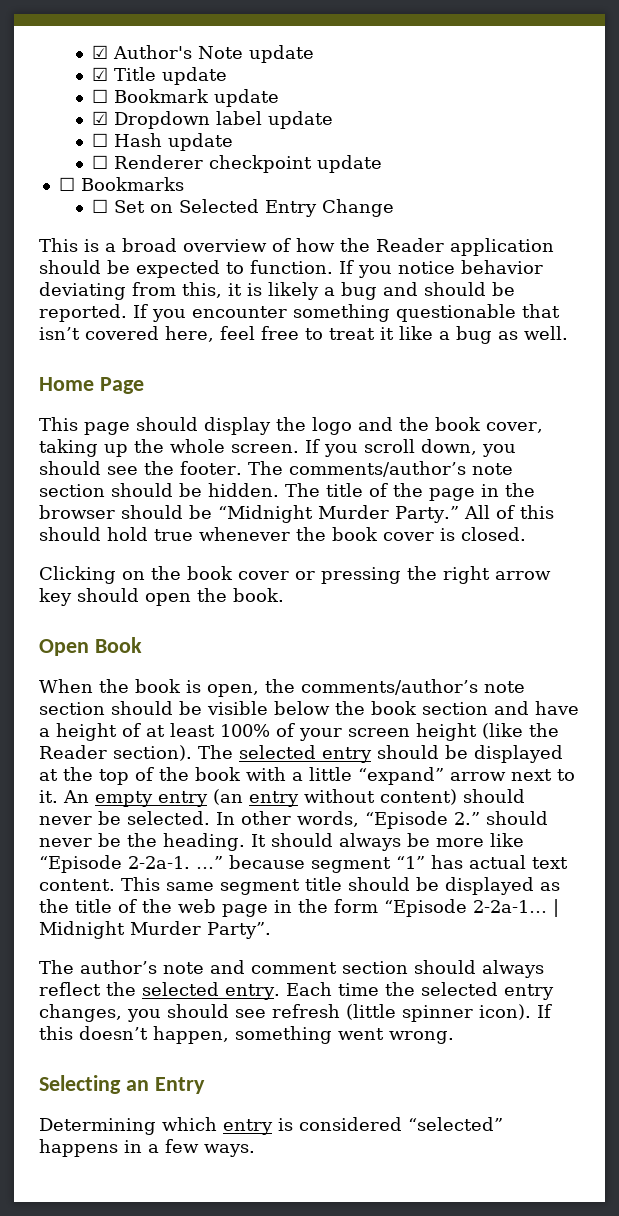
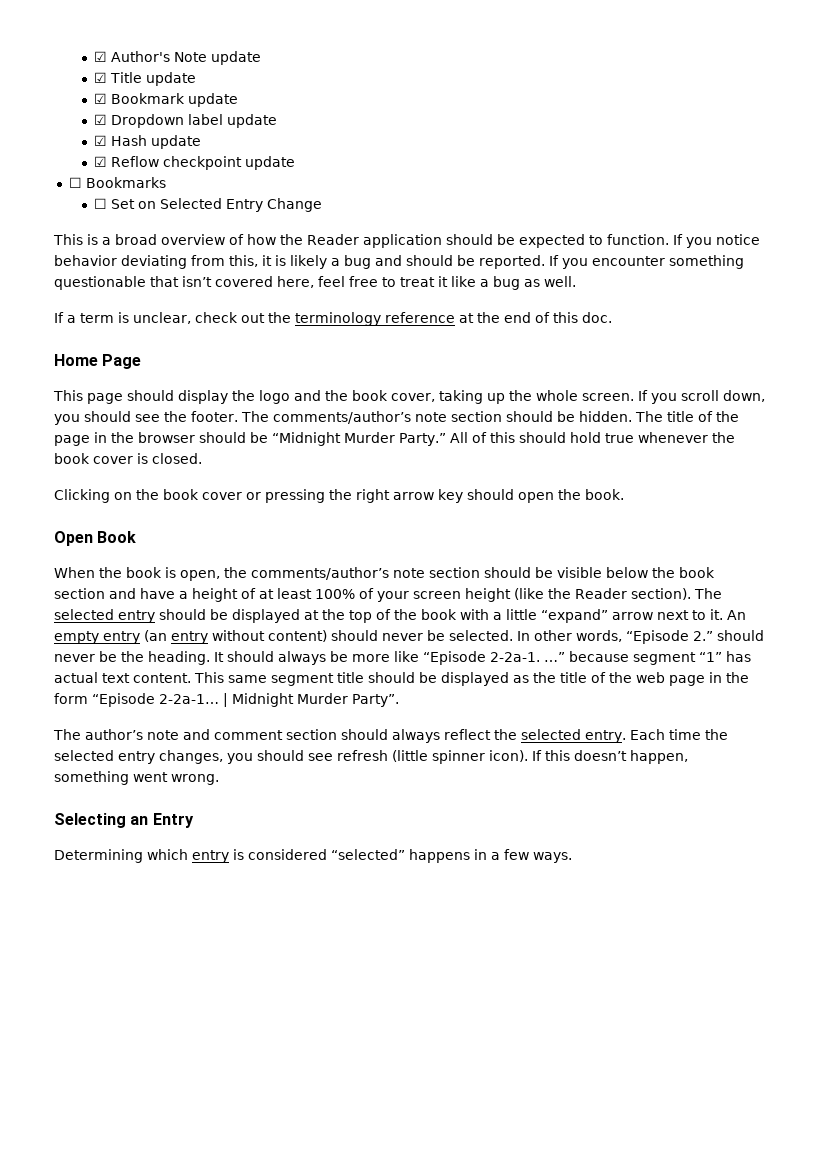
[92,89,109,103] ☐ -> [94,93,108,104] ☑
[92,133,109,147] ☐ -> [94,135,108,146] ☑
[92,155,204,169] ☐ Renderer -> [94,156,160,167] ☑ Reflow
(568, 333) none -> [54,312,612,326] // If a term is unclear, check out the terminology reference at the end of this doc.

